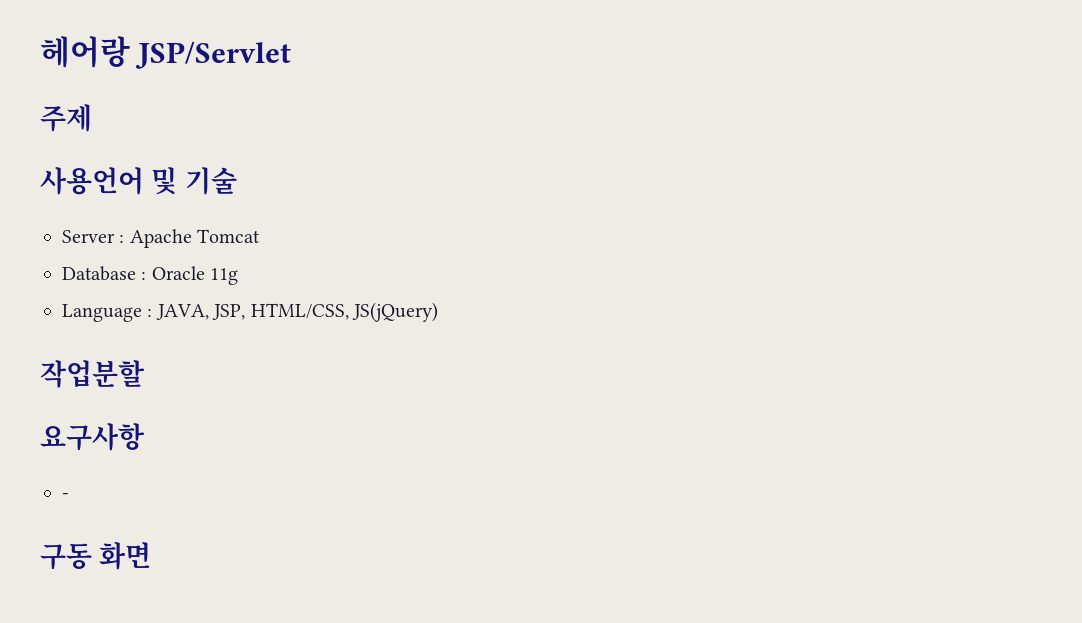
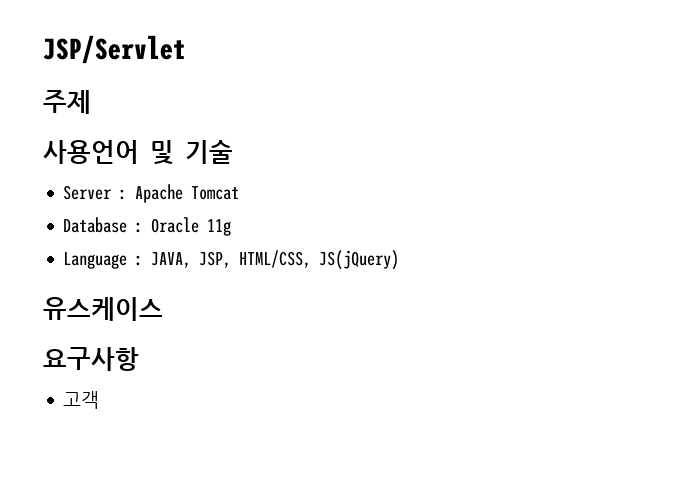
[40,36,130,68] 헤어랑 -> (43, 49) none
[40,360,145,388] 작업분할 -> [43,297,163,321] 유스케이스
[62,493,69,499] [40,542,152,570] - // 구동 화면 -> [63,391,100,409] 고객

